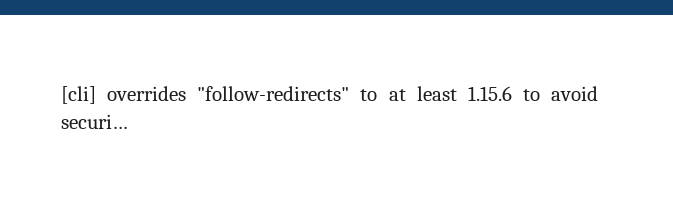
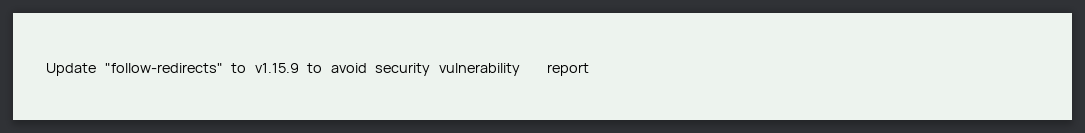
[61,86,598,104] [61,114,128,129] [cli] overrides "follow-redirects" to at least 1.15.6 to avoid securi… -> [46,63,589,76] Update "follow-redirects" to v1.15.9 to avoid security vulnerability report

